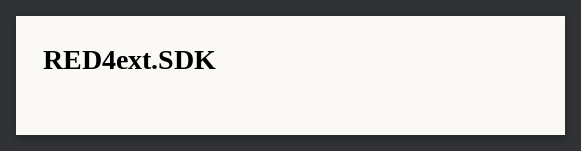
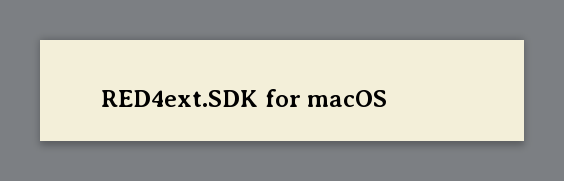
(216, 60) none -> [264,89,388,107] for macOS

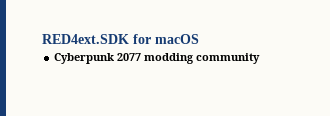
(388, 98) none -> [54,53,261,64] // Cyberpunk 2077 modding community

